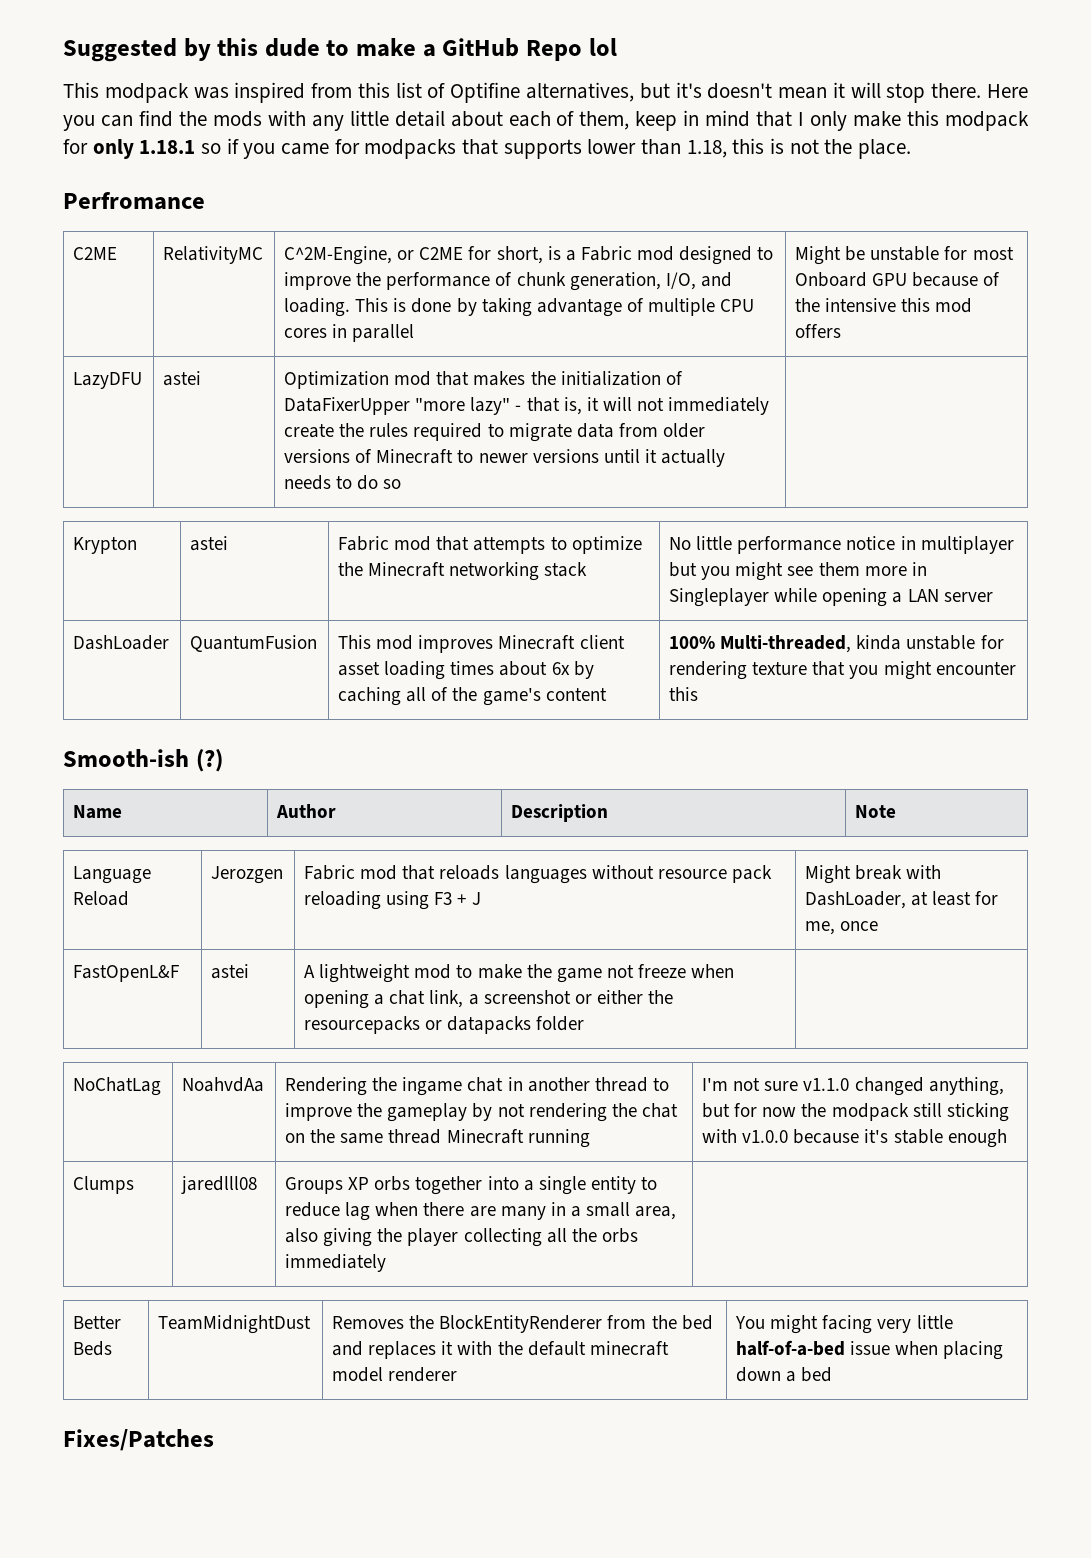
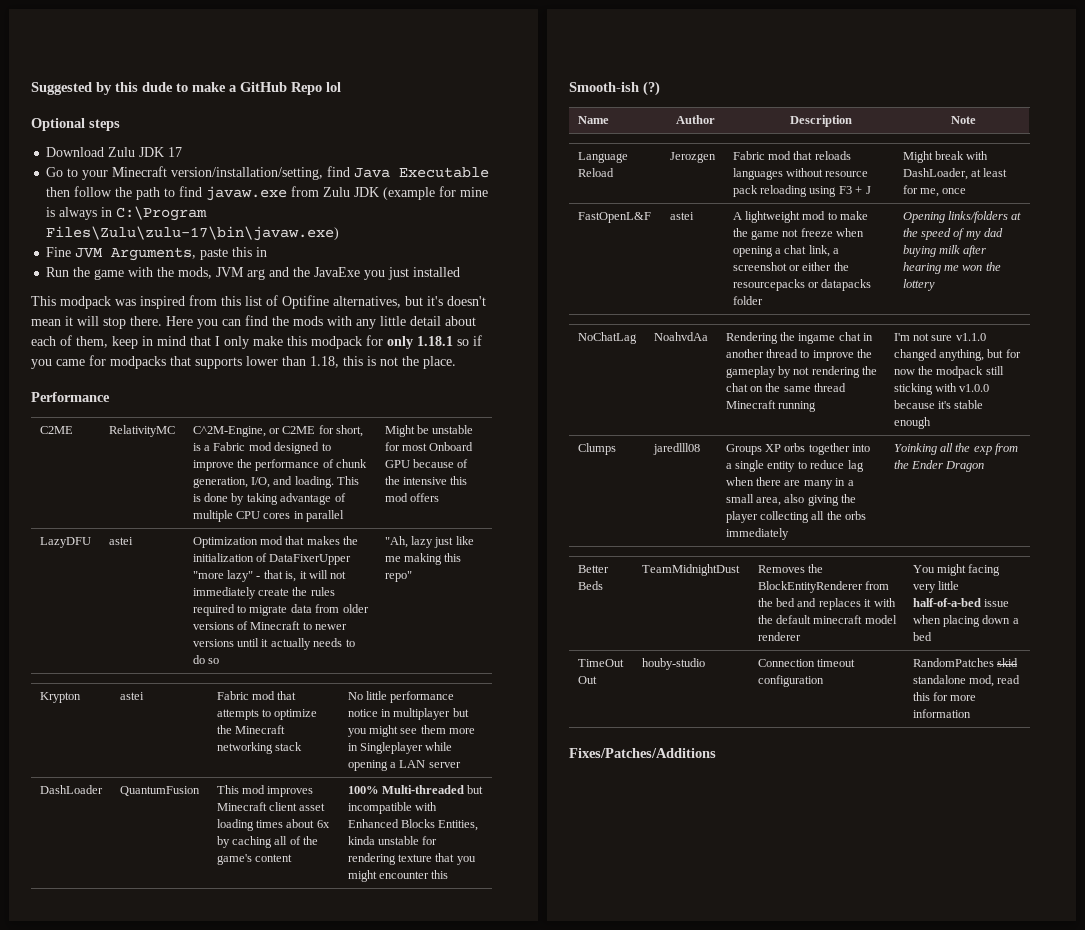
(617, 47) none -> [31,118,120,131] [46,147,183,157] [46,166,490,180] [46,186,489,201] [46,206,208,221] [46,226,340,241] [46,247,268,261] [46,267,461,280] // Optional steps // Download Zulu JDK 17 // Go to your Minecraft version/installation/setting, find Java Executable then follow the path to find javaw.exe from Zulu JDK (example for mine is always in C:\Program Files\Zulu\zulu-17\bin\javaw.exe) // Fine JVM Arguments, paste this in // Run the game with the mods, JVM arg and the JavaExe you just installed
[63,192,205,210] Perfromance -> [31,392,110,402] Performance
(402, 484) none -> [384,536,474,548] [384,553,462,565] [384,571,412,582] "Ah, lazy just like me making this repo"
[720,635,852,653] Multi-threaded, -> [381,785,484,794] [347,802,437,814] [347,819,479,831] Multi-threaded but incompatible with Enhanced Blocks Entities,
(585, 1023) none -> [902,211,1022,223] [902,228,1004,240] [902,245,987,257] [902,262,1001,274] [902,279,935,291] Opening links/folders at the speed of my dad buying milk after hearing me won the lottery
(387, 1263) none -> [893,443,1019,455] [893,460,985,472] Yoinking all the exp from the Ender Dragon
[63,1429,214,1451] // Fixes/Patches -> [577,659,624,667] [577,676,597,684] [641,658,705,670] [757,659,855,667] [757,675,824,687] [912,658,1018,667] [912,675,1021,687] [912,692,977,701] [912,709,971,718] [569,748,716,758] // TimeOut Out | houby-studio | Connection timeout configuration | RandomPatches skid standalone mod, read this for more information // Fixes/Patches/Additions

